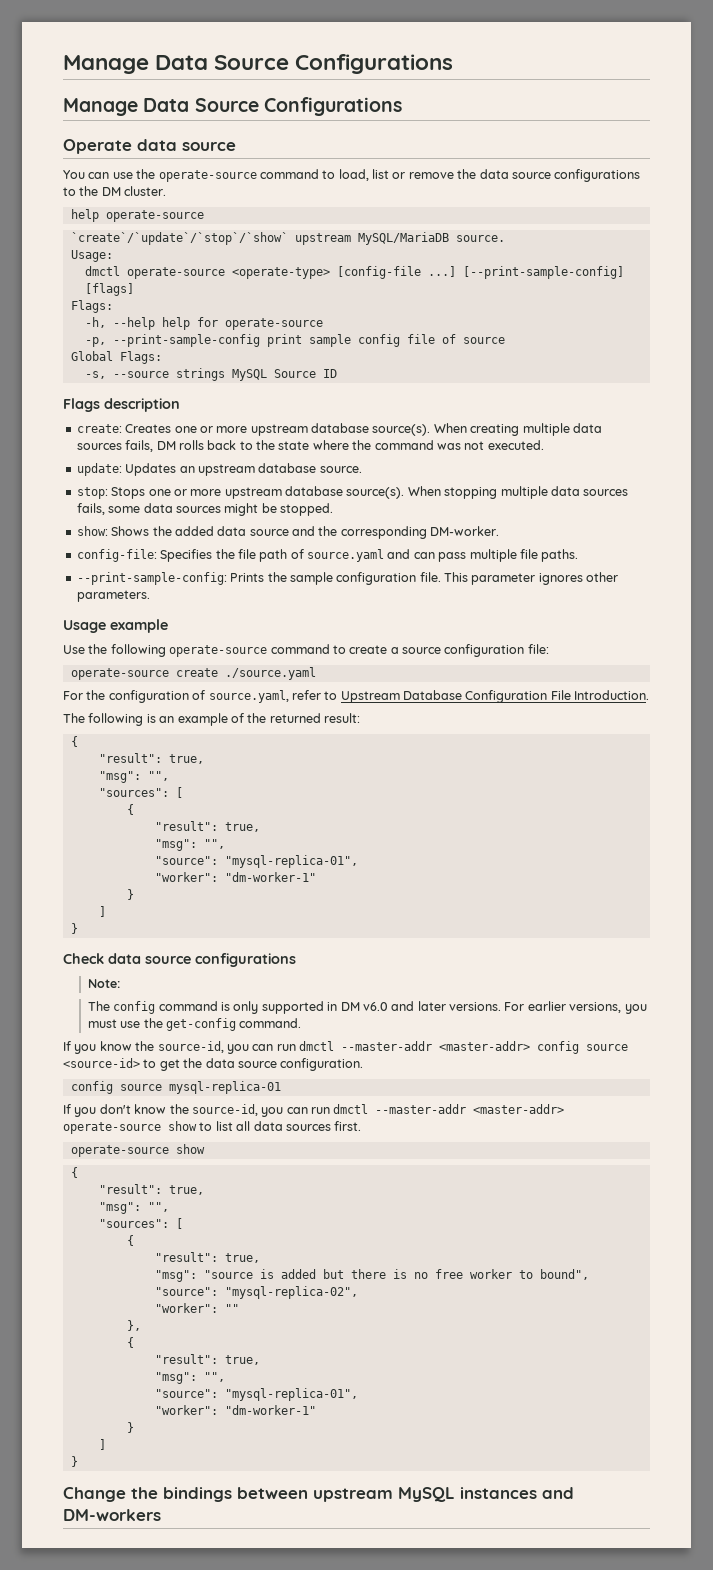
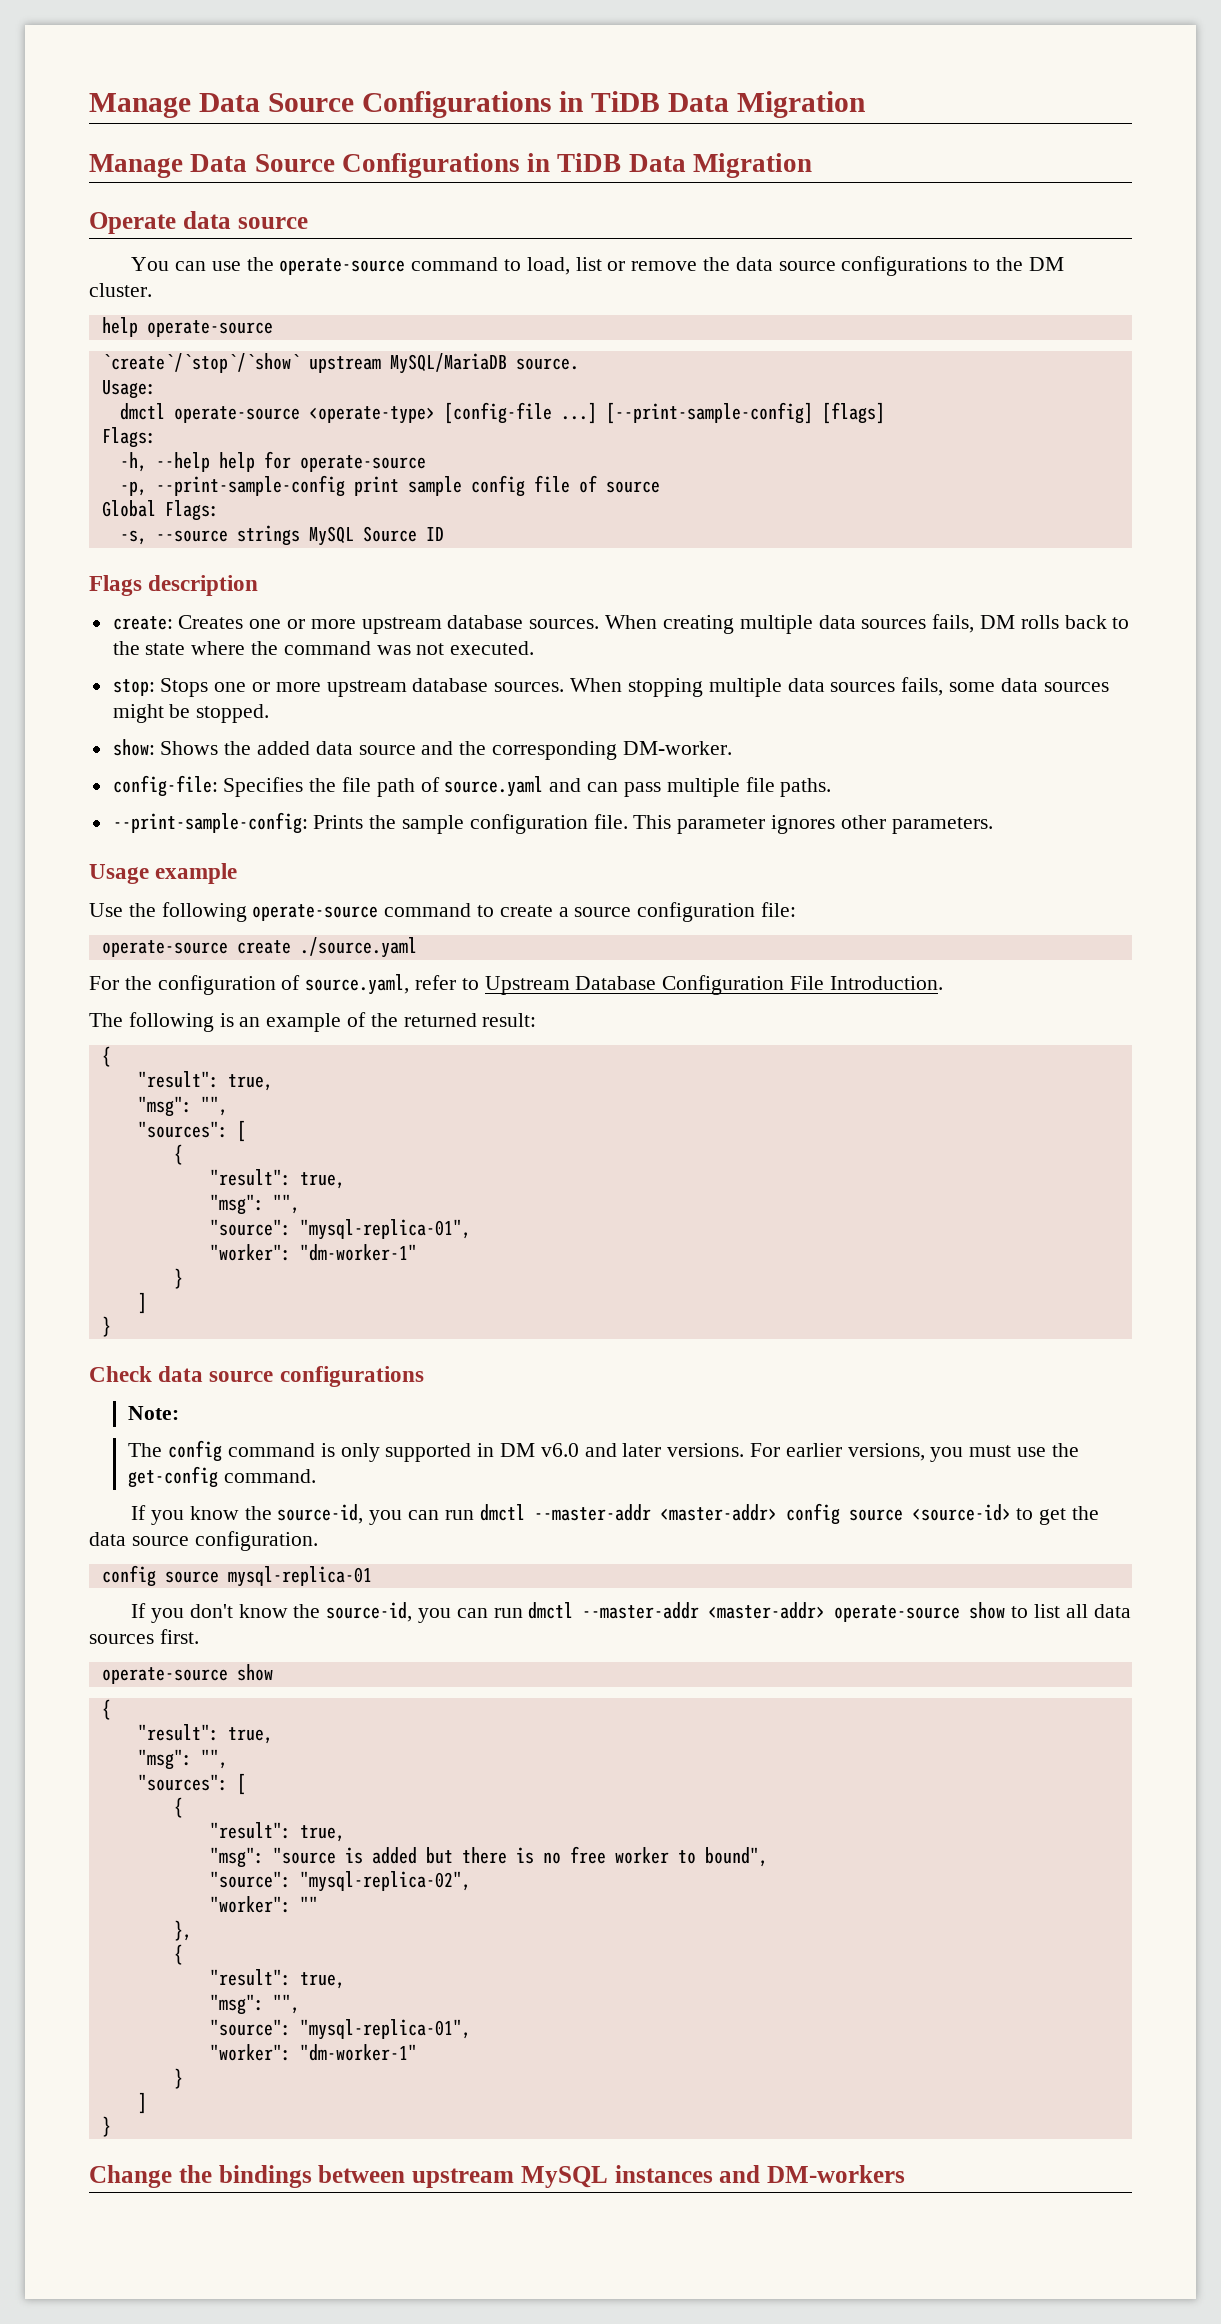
[63,54,454,74] [63,97,402,116] Manage Data Source Configurations // Manage Data Source Configurations -> [89,91,865,118] [89,153,813,178] Manage Data Source Configurations in TiDB Data Migration // Manage Data Source Configurations in TiDB Data Migration
[70,232,288,245] `create`/`update`/`stop`/`show` -> [101,353,300,373] `create`/`stop`/`show`
[372,424,431,436] source(s). -> [529,619,600,629] sources.
[76,463,362,476] // update: Updates an upstream database source. -> (535, 648) none
[346,487,405,499] source(s). -> [494,682,565,692] sources.

